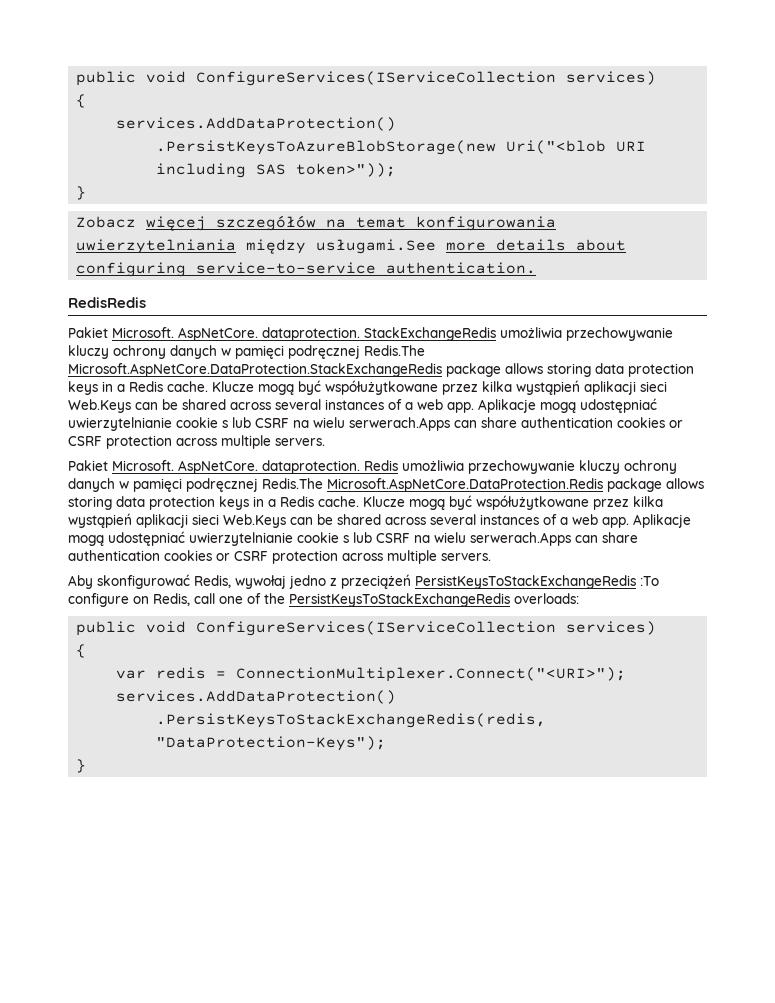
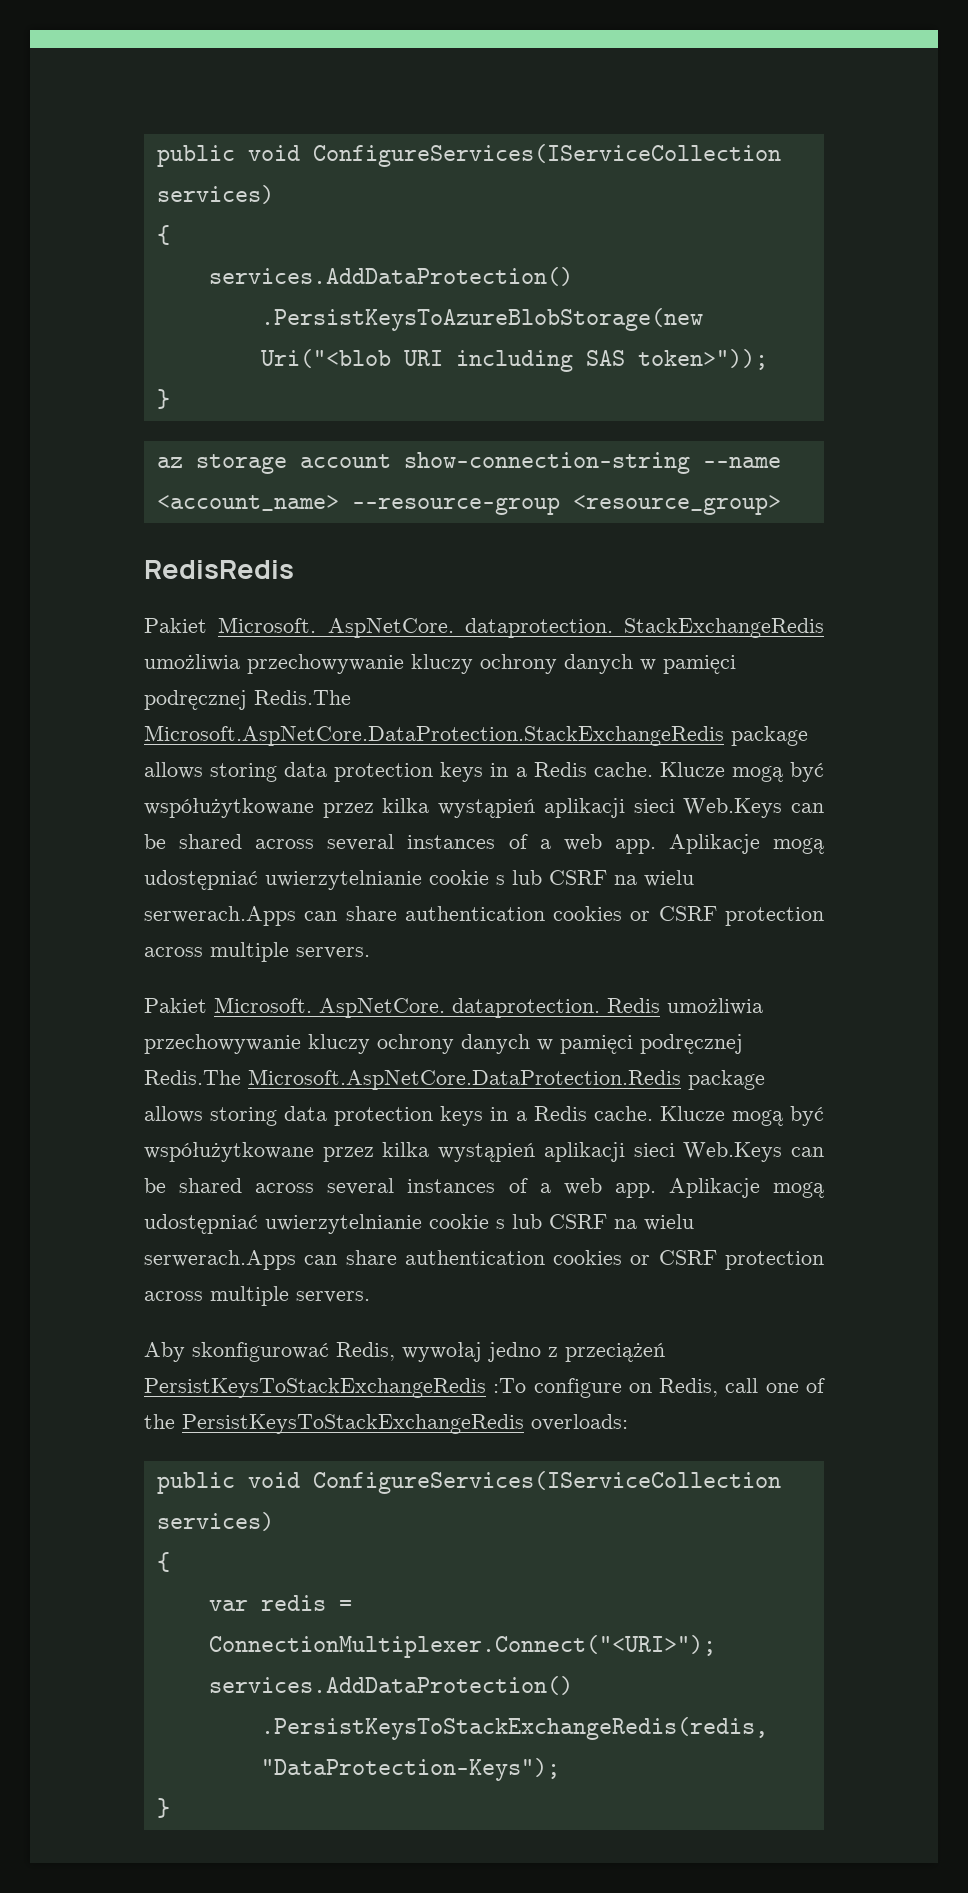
[76,215,557,231] [76,239,627,254] [76,262,537,277] Zobacz więcej szczegółów na temat konfigurowania uwierzytelniania między usługami.See more details about configuring service-to-service authentication. -> [156,452,781,474] [156,495,781,515] az storage account show-connection-string --name <account_name> --resource-group <resource_group>

